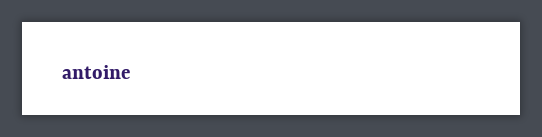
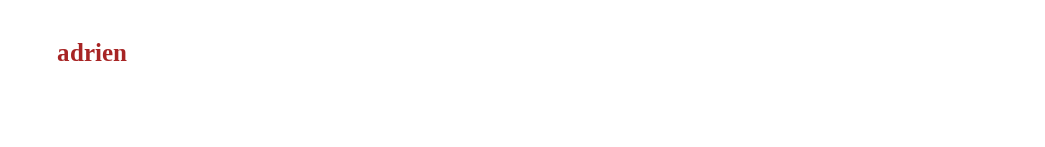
[62,65,130,79] antoine -> [57,43,127,61] adrien

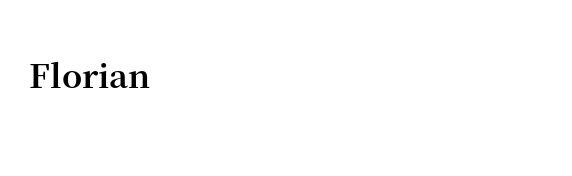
[57,43,127,61] adrien -> [29,61,150,88] Florian

